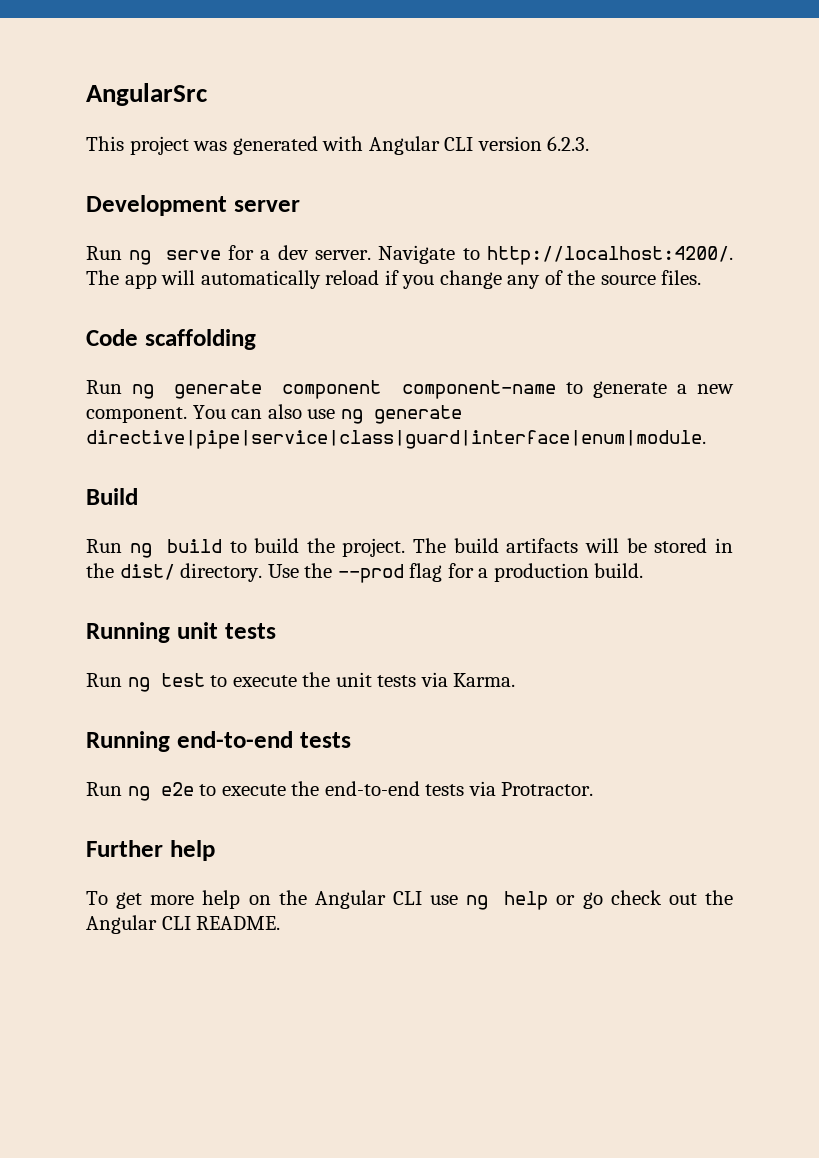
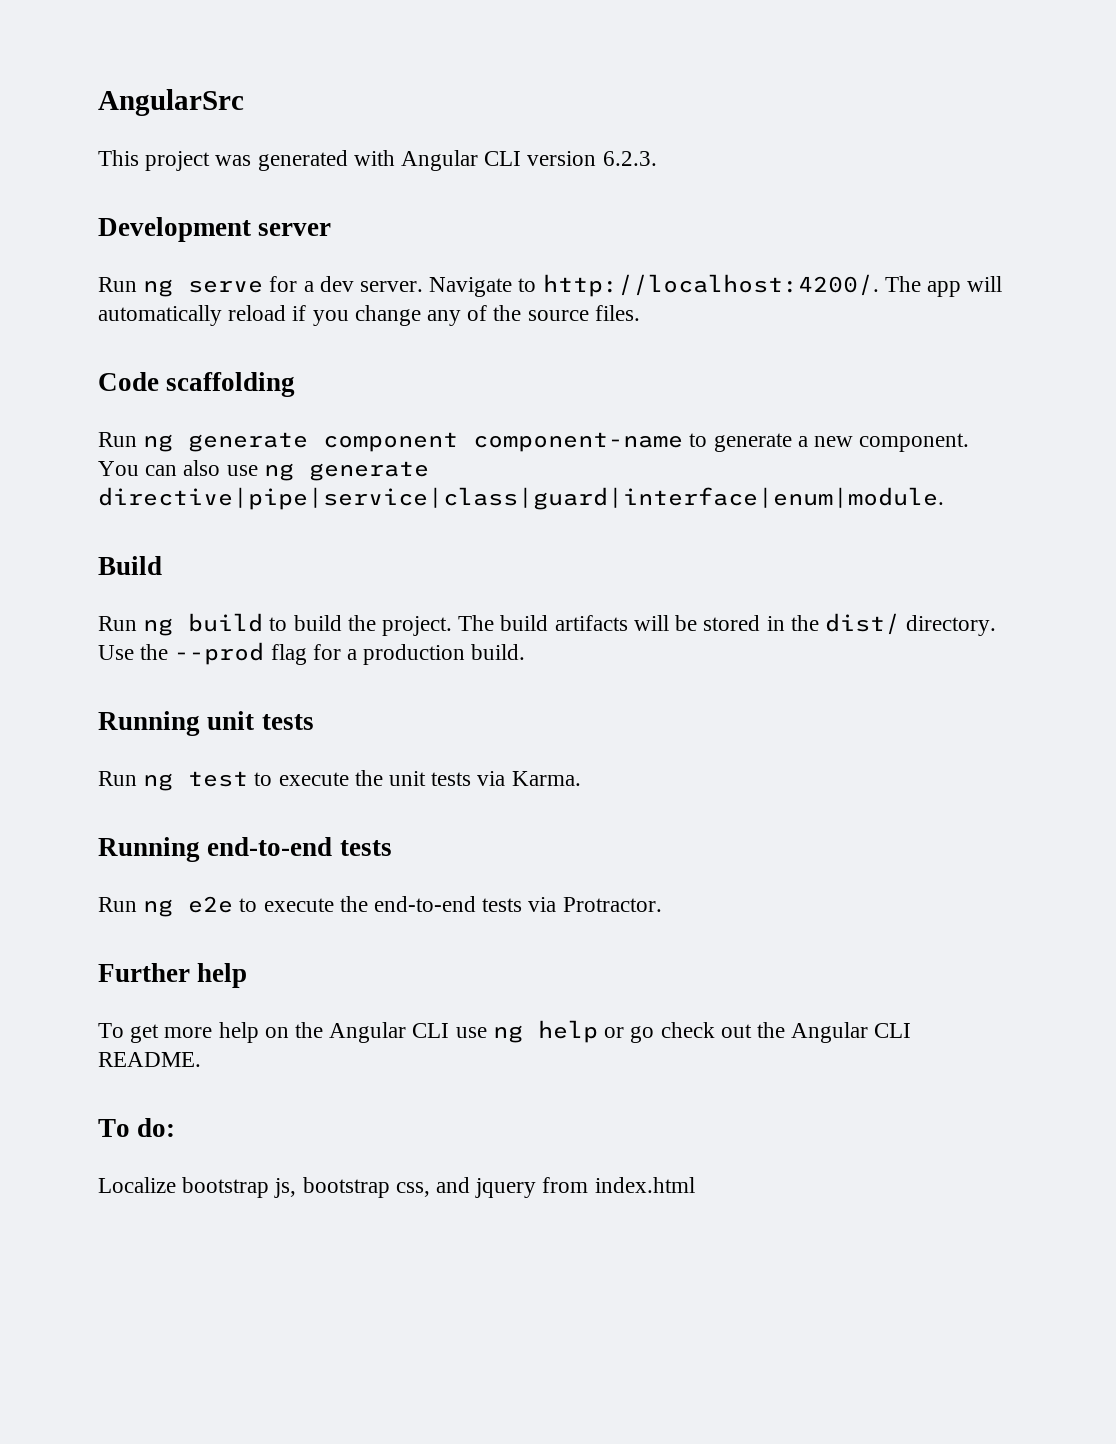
(281, 923) none -> [98,1118,176,1137] [98,1177,695,1198] // To do: // Localize bootstrap js, bootstrap css, and jquery from index.html

